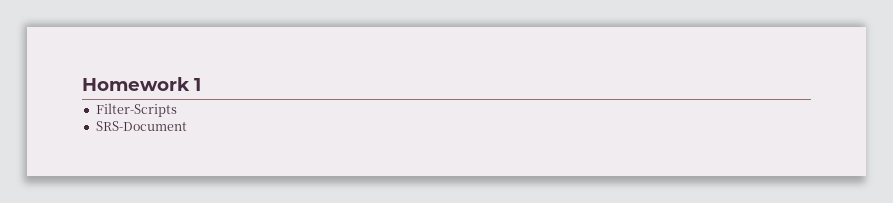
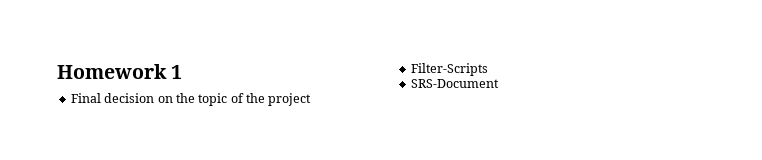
(201, 84) none -> [70,93,312,106] // Final decision on the topic of the project

